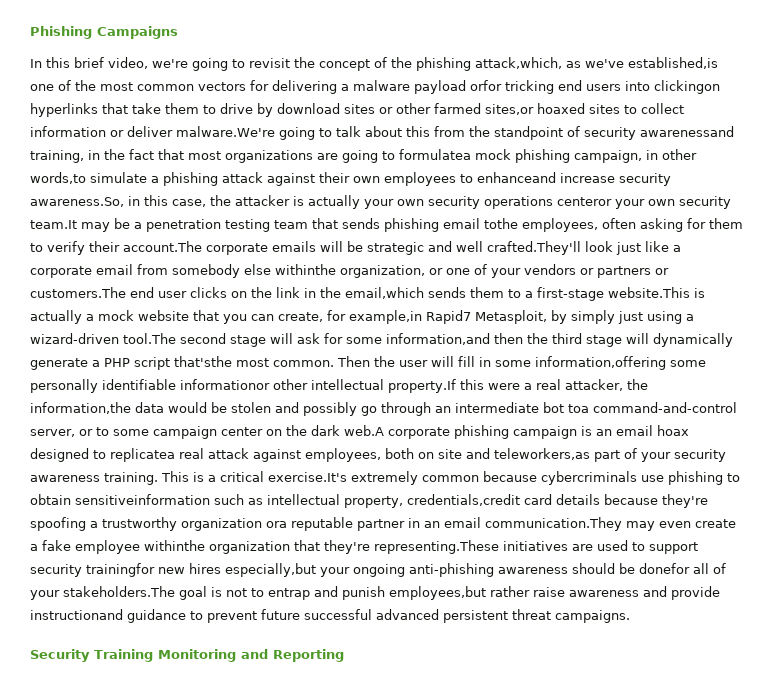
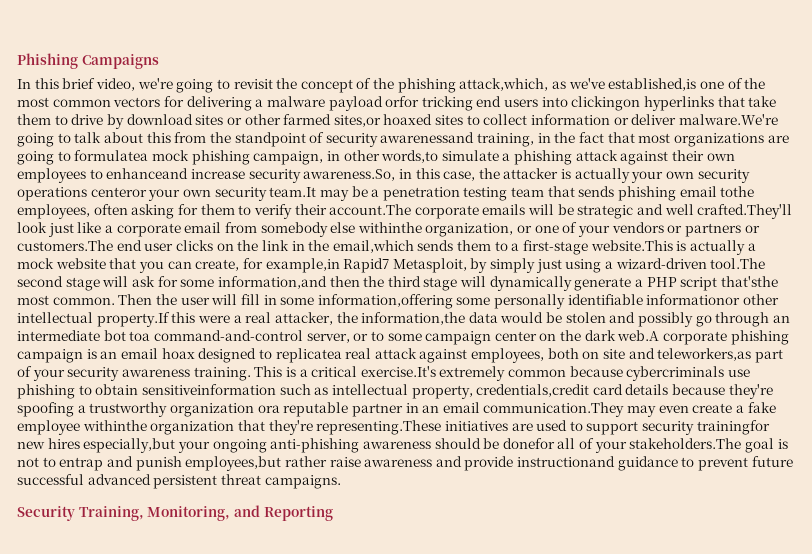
[94,649,236,662] Training Monitoring -> [78,506,231,521] Training, Monitoring,

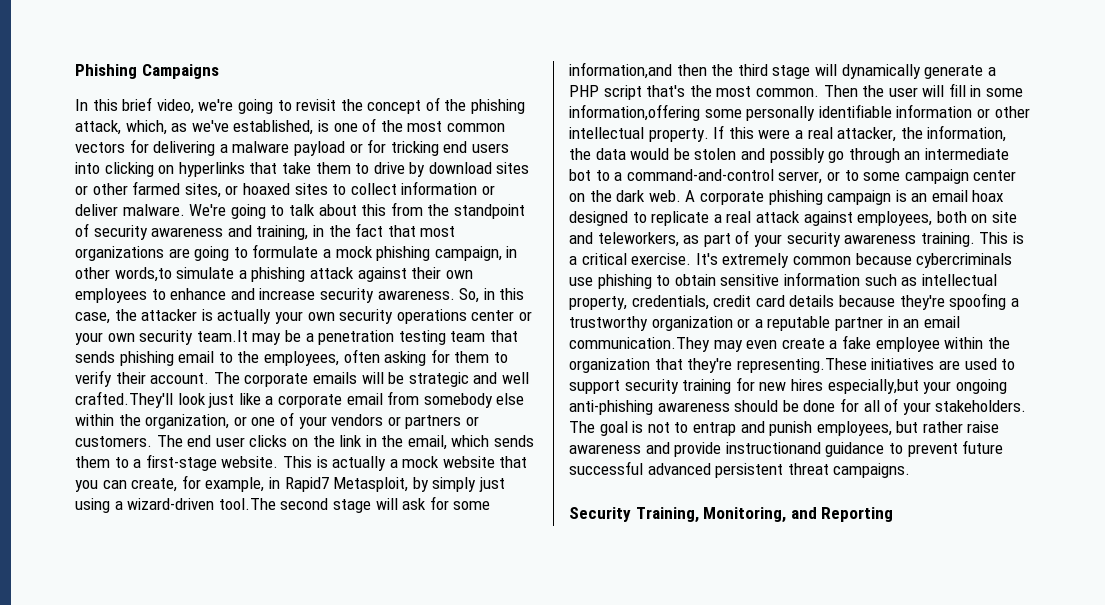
[459,78,697,91] attack,which, as we've established,is -> [75,120,329,135] attack, which, as we've established, is
[385,96,420,107] orfor -> [349,139,387,153] or for
[571,96,641,111] clickingon -> [104,162,175,177] clicking on
[333,115,381,127] sites,or -> [184,183,239,198] sites, or
[678,114,778,125] malware.We're -> [122,204,227,216] malware. We're
[380,132,475,143] awarenessand -> [151,225,252,237] awareness and
[74,150,149,161] formulatea -> [252,244,331,258] formulate a
[106,168,396,183] enhanceand increase security awareness.So, -> [170,288,480,303] enhance and increase security awareness. So,
[90,187,147,197] centeror -> [471,310,532,321] center or
[720,186,755,197] tothe -> [218,351,260,363] to the
[329,204,412,215] account.The -> [150,372,240,384] account. The
[357,222,422,233] withinthe -> [75,414,141,426] within the
[17,240,113,251] customers.The -> [75,435,183,447] customers. The
[332,240,414,253] email,which -> [407,435,490,450] email, which
[590,240,673,251] website.This -> [221,456,312,468] website. This
[265,258,340,273] example,in -> [205,477,280,492] example, in
[720,276,778,287] that'sthe -> [646,85,712,97] that's the
[646,294,780,305] [17,312,170,327] informationor other intellectual property.If -> [896,104,1030,118] [569,125,725,142] information or other intellectual property. If
[361,312,466,325] information,the -> [927,125,1007,142] [569,148,591,160] information, the
[129,331,151,341] toa -> [595,170,623,181] to a
[617,330,660,341] web.A -> [648,190,696,202] web. A
[275,348,342,363] replicatea -> [651,211,722,226] replicate a
[657,348,752,361] teleworkers,as -> [597,232,700,247] teleworkers, as
[360,366,436,377] exercise.It's -> [631,253,718,265] exercise. It's
[141,384,276,395] sensitiveinformation -> [720,272,860,286] sensitive information
[476,384,590,397] credentials,credit -> [631,295,752,310] credentials, credit
[257,405,280,413] ora -> [737,318,763,328] or a
[82,420,147,431] withinthe -> [944,337,1010,349] within the
[696,420,770,435] trainingfor -> [682,377,755,394] training for
[502,438,555,449] donefor -> [803,398,859,412] done for
[629,438,742,449] stakeholders.The -> [935,400,1027,412] [569,421,595,433] stakeholders. The
[185,456,282,471] employees,but -> [816,421,919,436] employees, but

